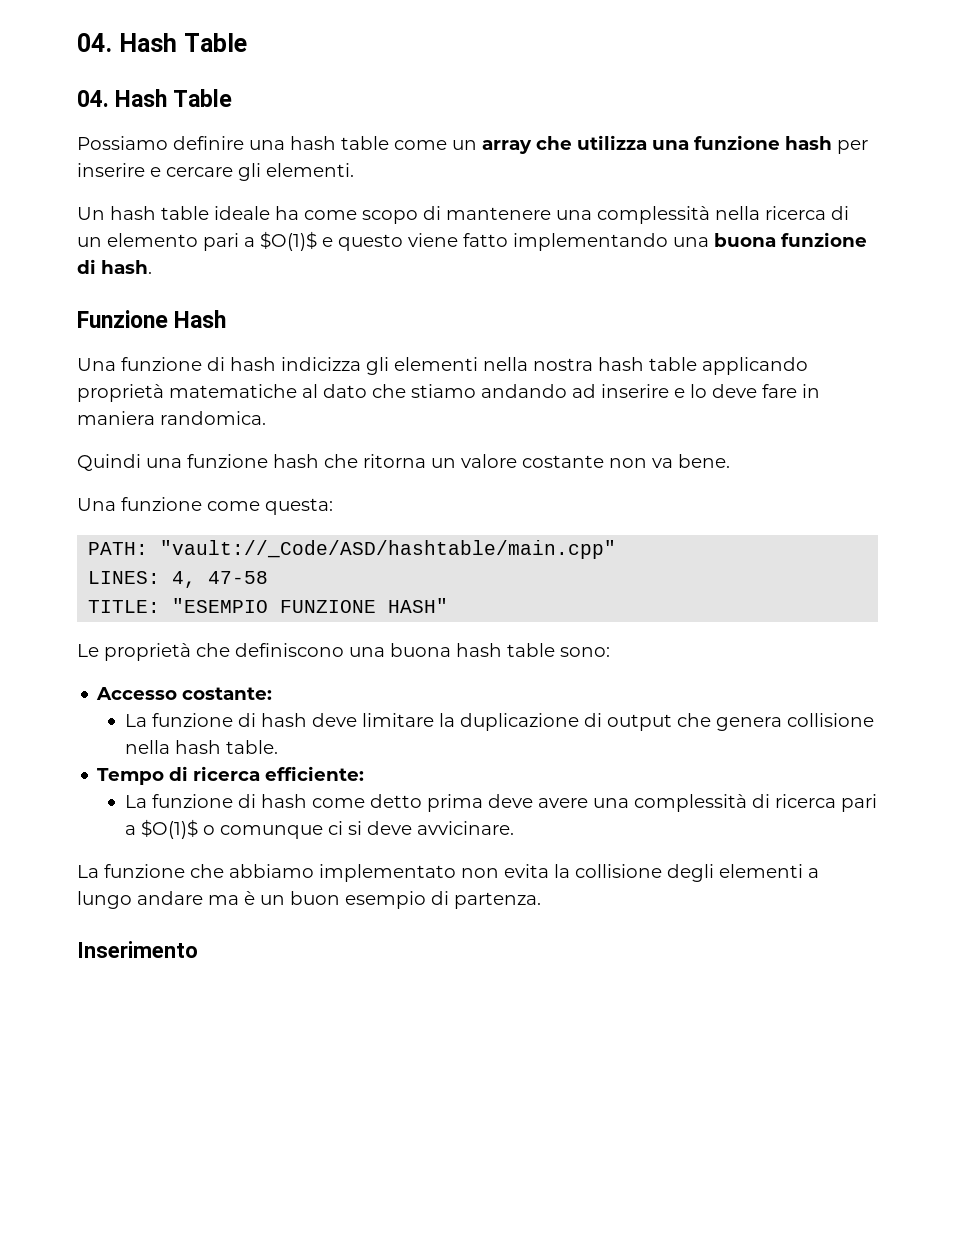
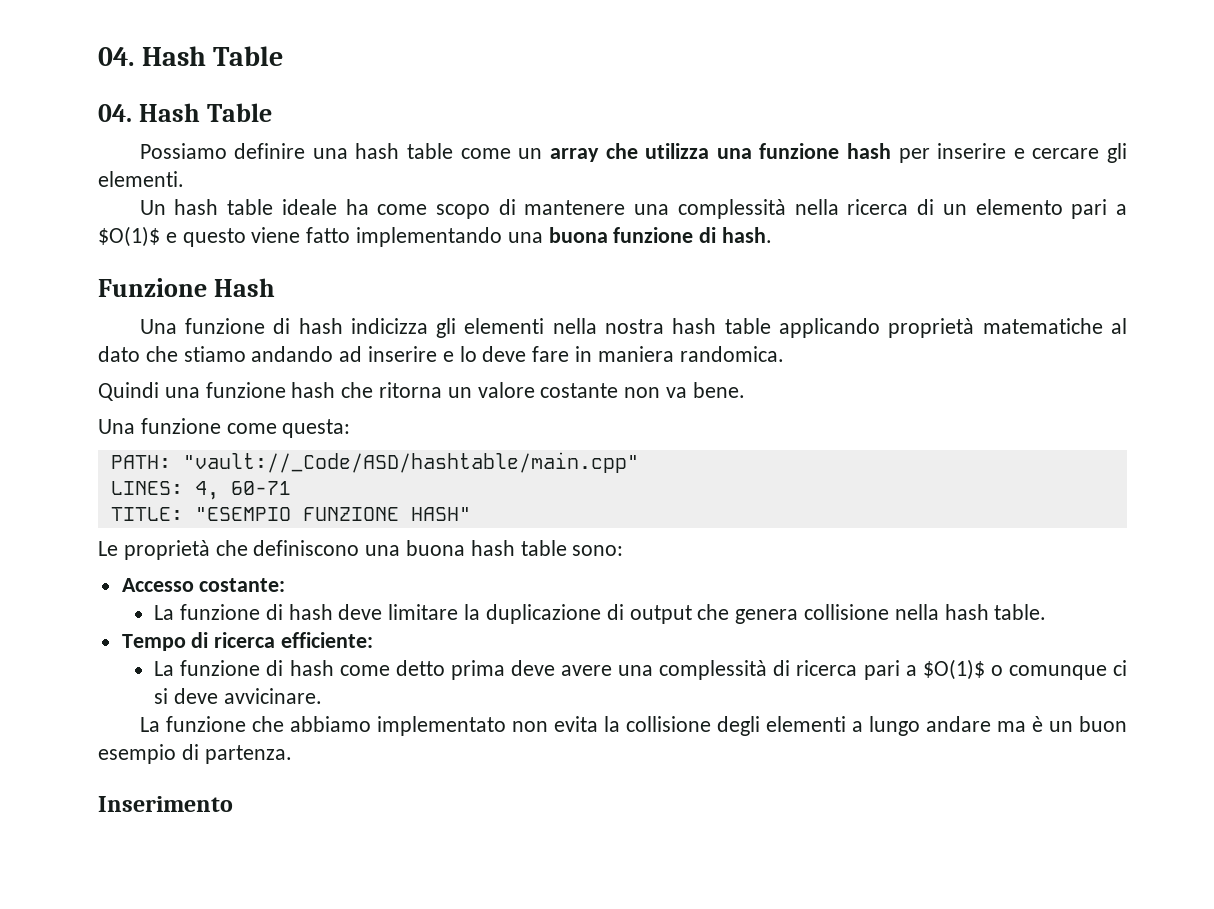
[208,571,269,584] 47-58 -> [230,481,291,495] 60-71

